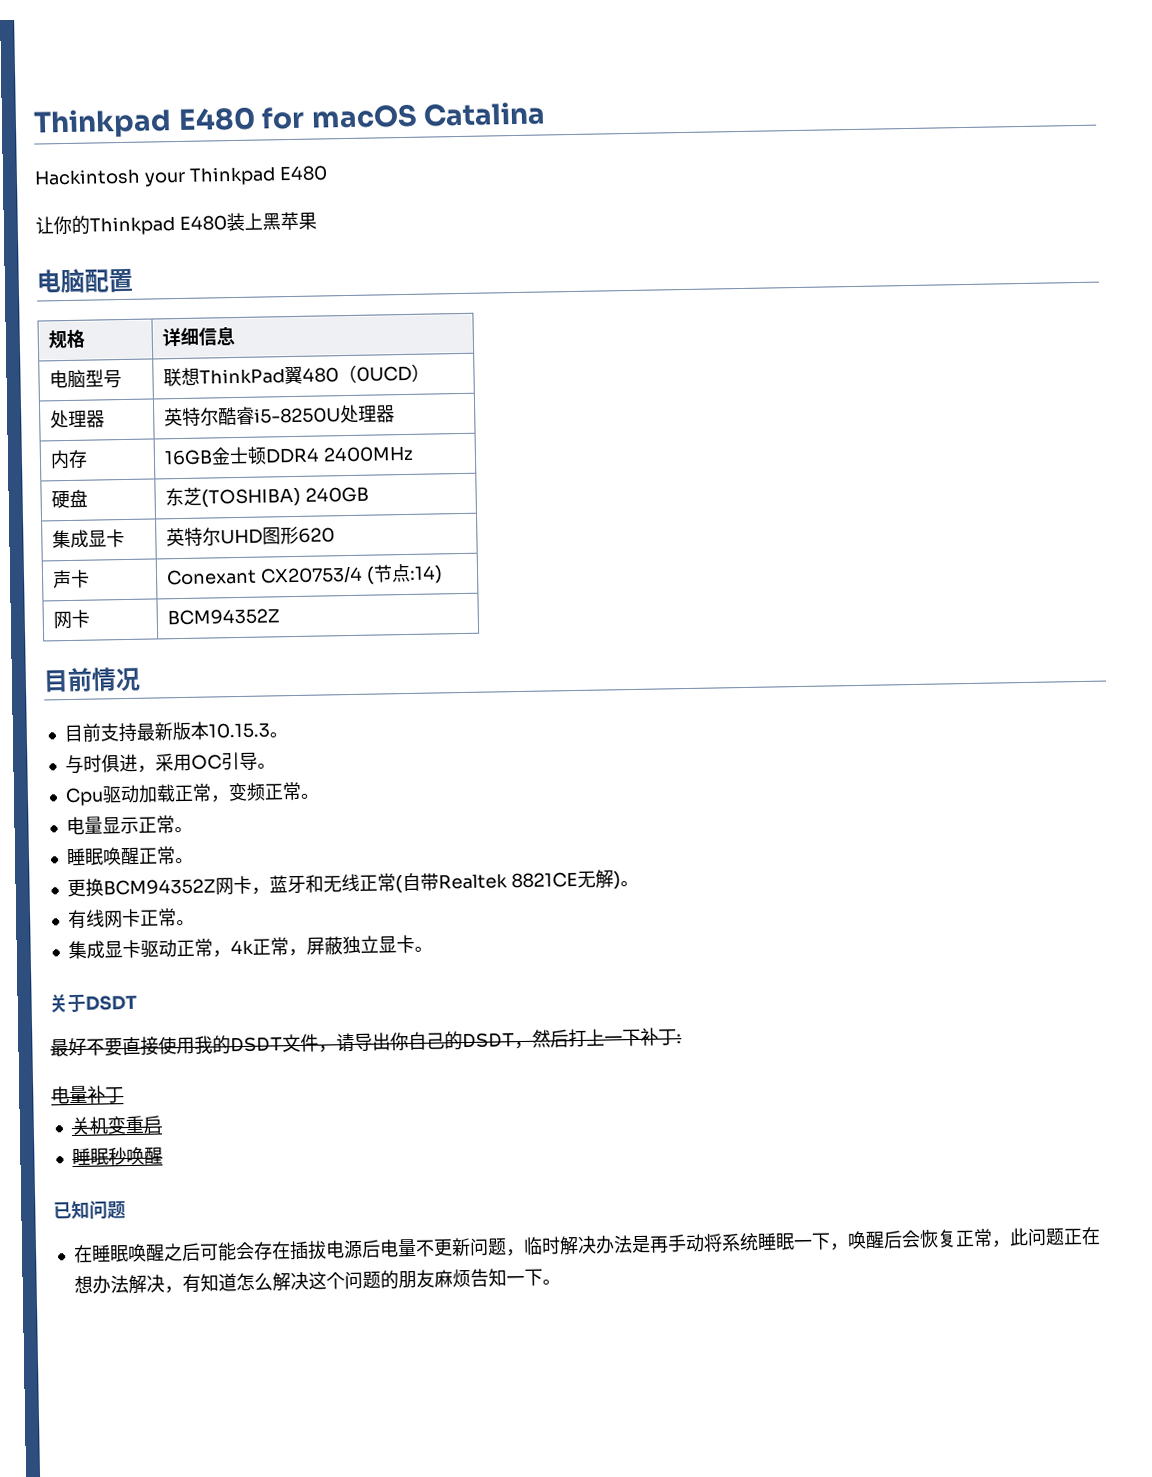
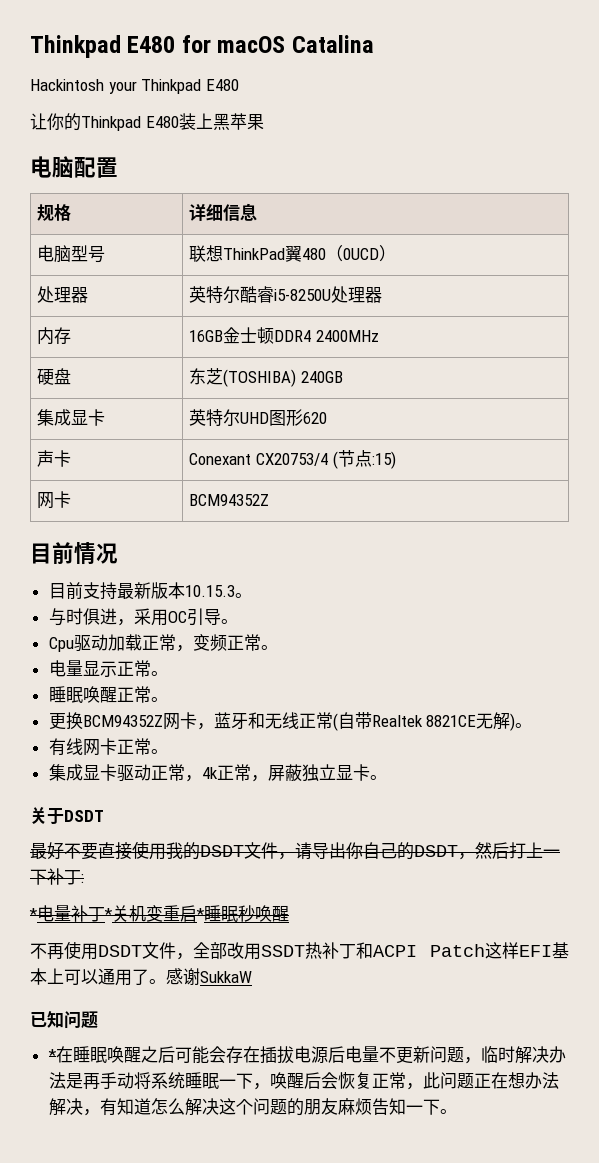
[408,565,443,584] :14) -> [371,451,396,469] :15)
(682, 1039) none -> [29,908,37,920] *
(124, 1095) // -> [104,908,112,920] *
(162, 1124) // -> [196,908,204,920] *
(163, 1156) none -> [30,941,569,960] [30,968,252,986] // 不再使用DSDT文件，全部改用SSDT热补丁和ACPI Patch这样EFI基本上可以通用了。感谢SukkaW
(126, 1210) none -> [47,1049,56,1061] *

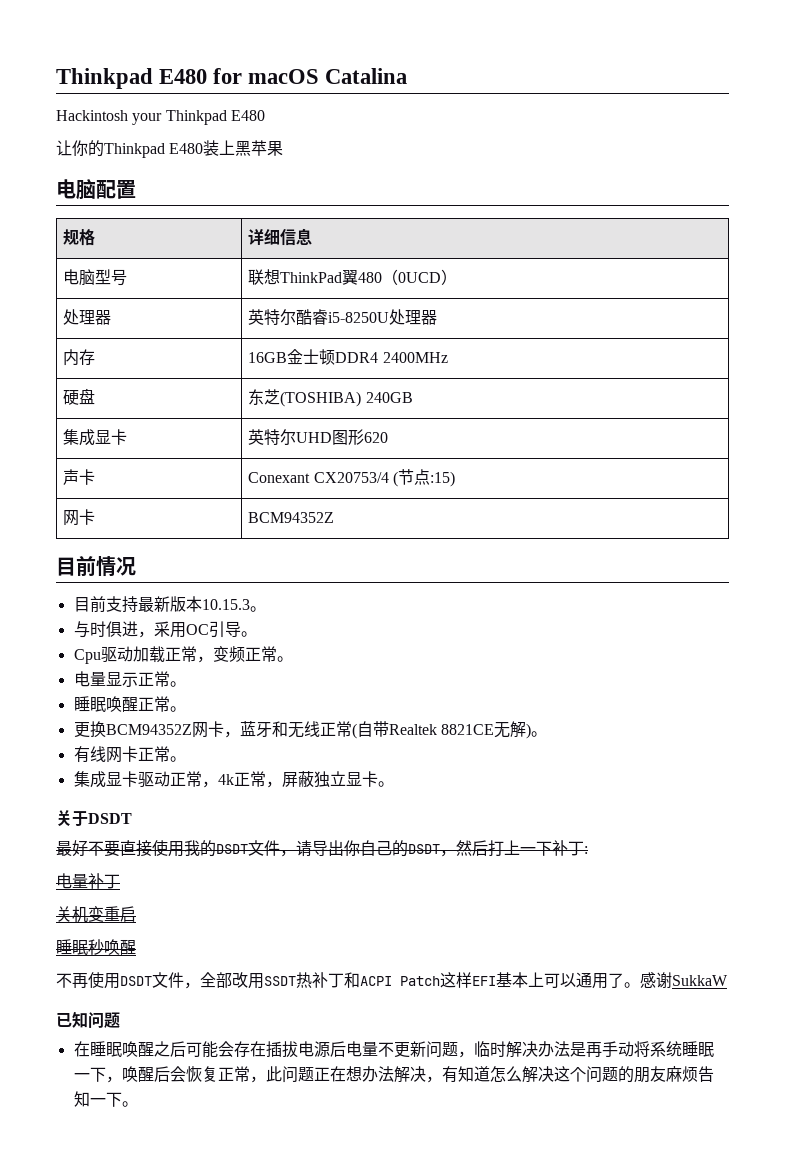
[29,908,37,920] * -> (588, 850) none
[104,908,112,920] * -> (120, 881) //
[196,908,204,920] * -> (136, 914) //
[47,1049,56,1061] * -> (120, 1020) none

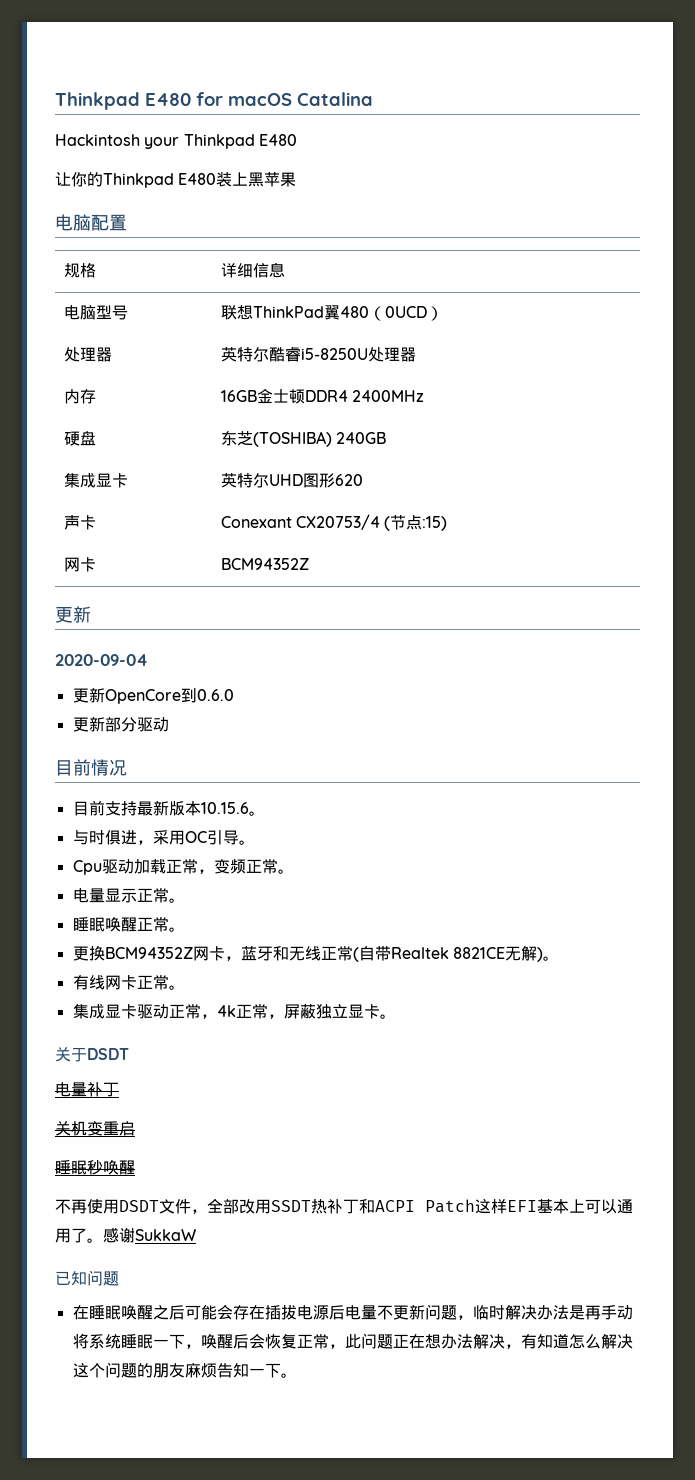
(335, 517) none -> [55,606,91,623] [55,654,148,666] [72,687,234,704] [72,716,169,732] // 更新 // 2020-09-04 // 更新OpenCore到0.6.0 // 更新部分驱动
[201,599,250,610] 10.15.3 -> [200,802,249,814] 10.15.6
[56,840,588,857] // 最好不要直接使用我的DSDT文件，请导出你自己的DSDT，然后打上一下补丁: -> (129, 1054) none

